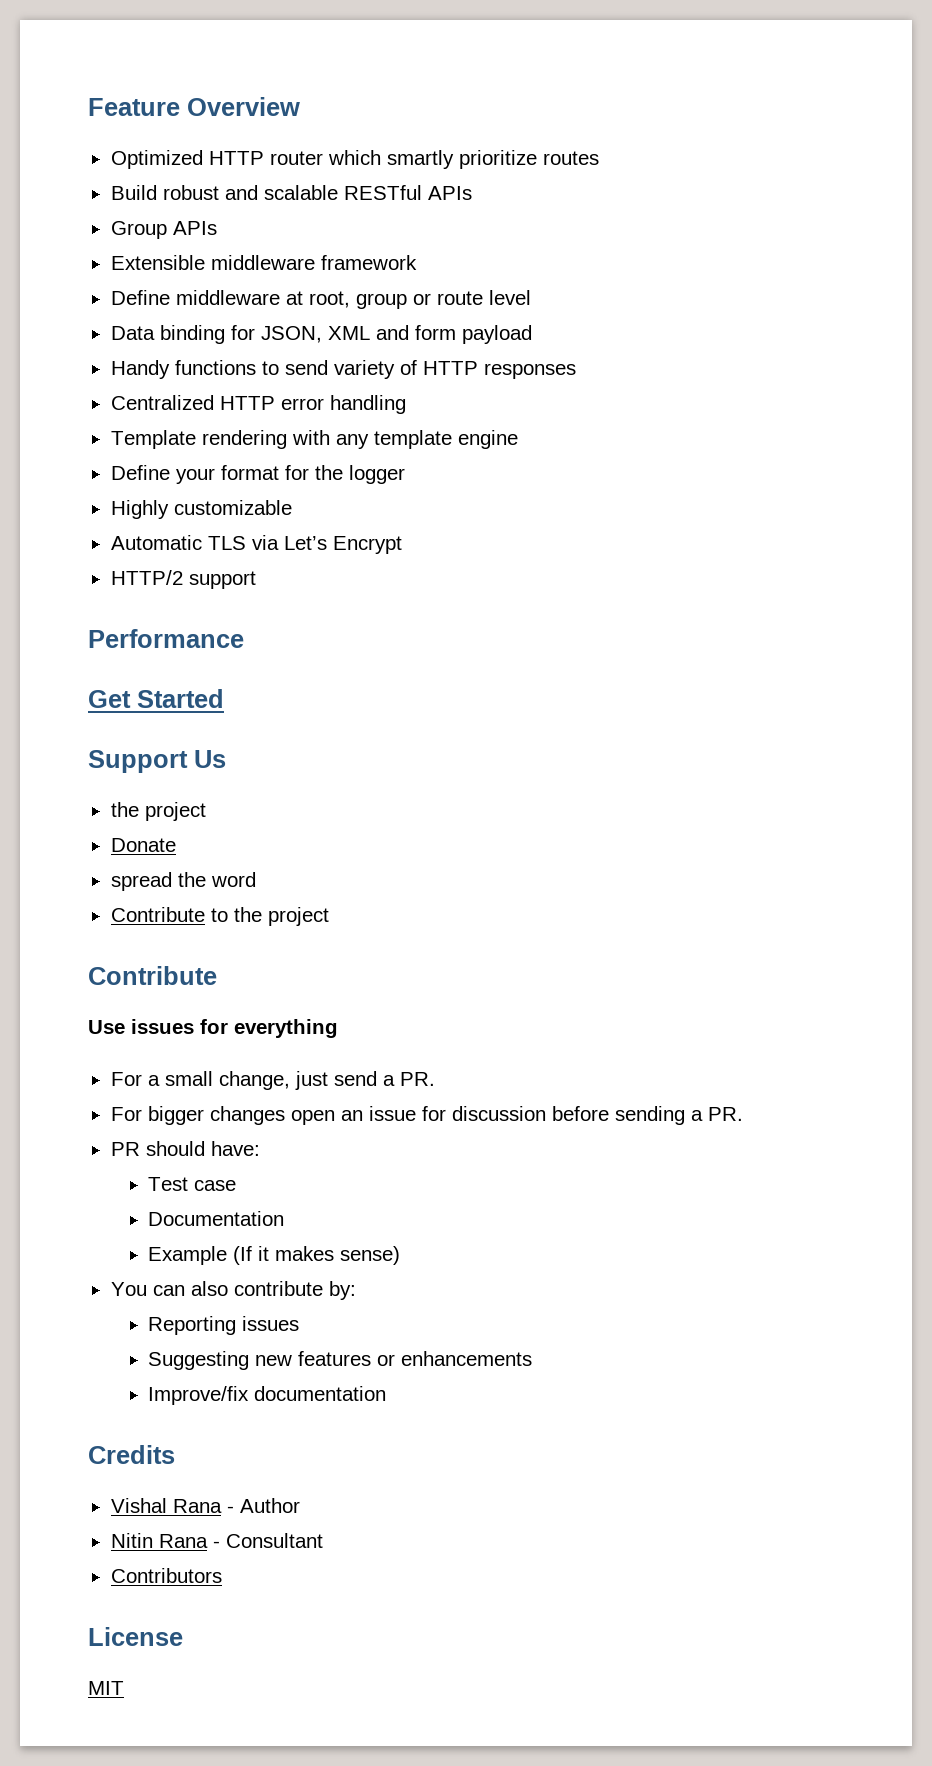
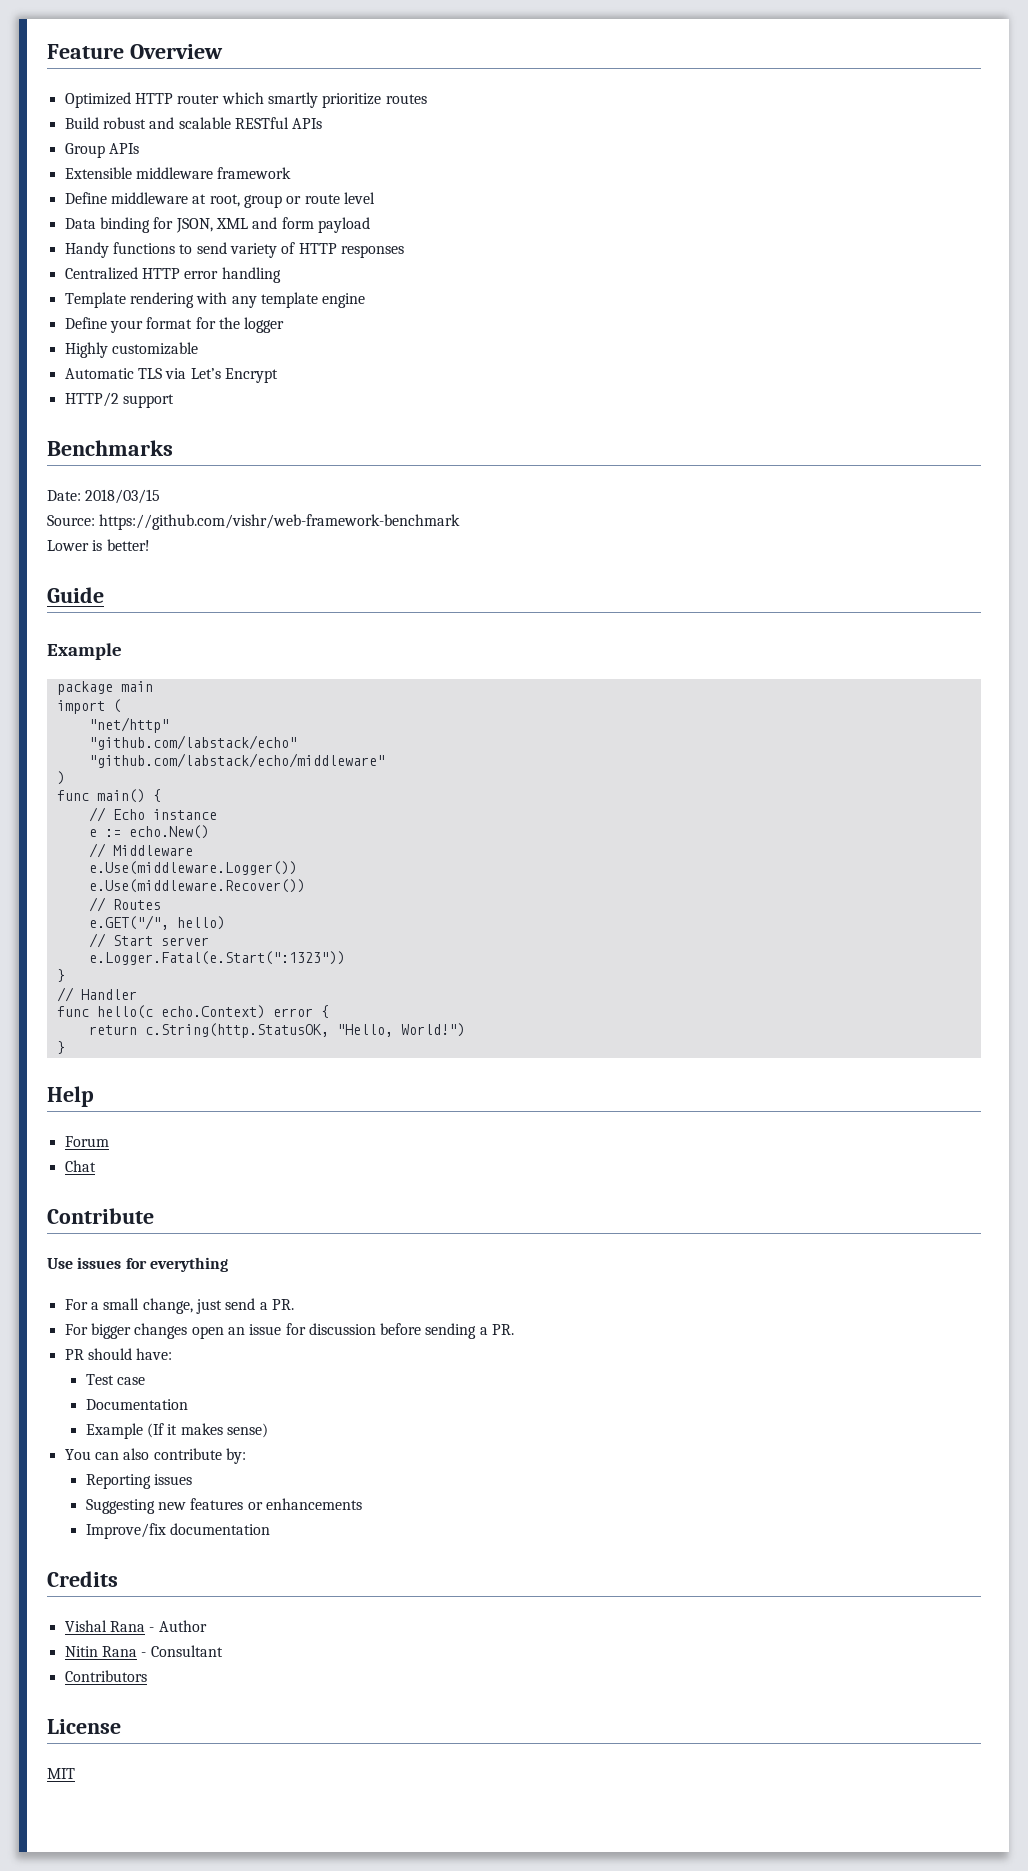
[88,629,244,648] [88,689,224,708] [88,750,226,773] [110,802,206,821] [110,838,176,852] [110,872,256,891] [110,907,329,926] Performance // Get Started // Support Us // the project // Donate // spread the word // Contribute to the project -> [47,440,173,456] [47,489,161,504] [47,514,461,530] [47,539,150,551] [47,587,104,603] [47,643,122,660] [56,681,153,695] [56,699,121,714] [88,717,169,733] [88,735,297,750] [88,753,385,768] [56,771,65,785] [56,789,161,803] [88,807,217,822] [88,825,209,839] [88,843,193,858] [88,861,297,875] [88,879,305,893] [88,897,161,912] [88,915,225,930] [88,933,209,948] [88,951,345,965] [56,969,65,982] [56,987,137,1002] [56,1005,329,1019] [88,1023,465,1038] [56,1041,65,1054] [47,1086,94,1107] [64,1136,109,1147] [64,1160,96,1172] Benchmarks // Date: 2018/03/15 // Source: https://github.com/vishr/web-framework-benchmark // Lower is better! // Guide // Example // package main // import ( // "net/http" // "github.com/labstack/echo" // "github.com/labstack/echo/middleware" // ) // func main() { // // Echo instance // e := echo.New() // // Middleware // e.Use(middleware.Logger()) // e.Use(middleware.Recover()) // // Routes // e.GET("/", hello) // // Start server // e.Logger.Fatal(e.Start(":1323")) // } // // Handler // func hello(c echo.Context) error { // return c.String(http.StatusOK, "Hello, World!") // } // Help // Forum // Chat

